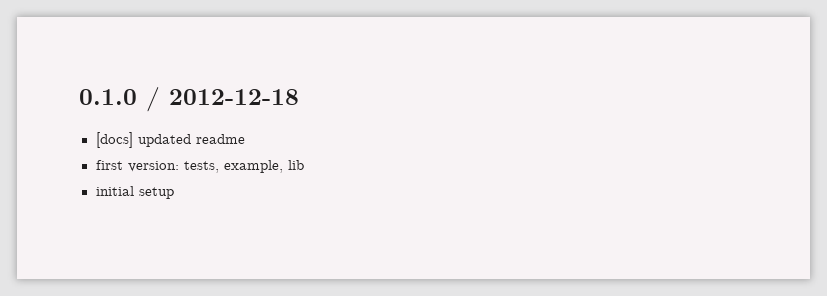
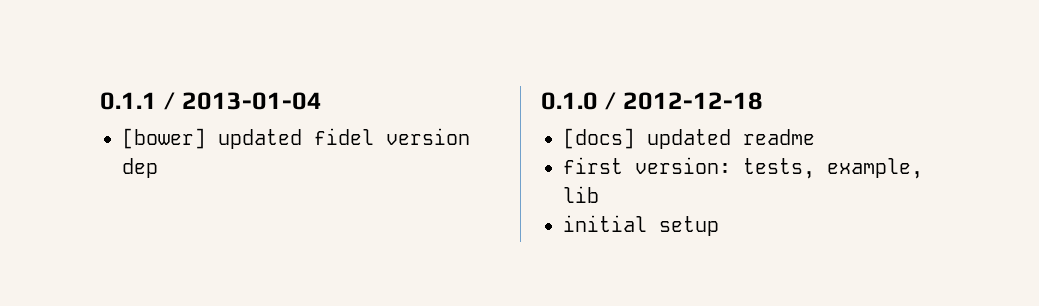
(79, 97) none -> [100,92,322,110] [122,128,470,149] [122,158,158,178] 0.1.1 / 2013-01-04 // [bower] updated fidel version dep //

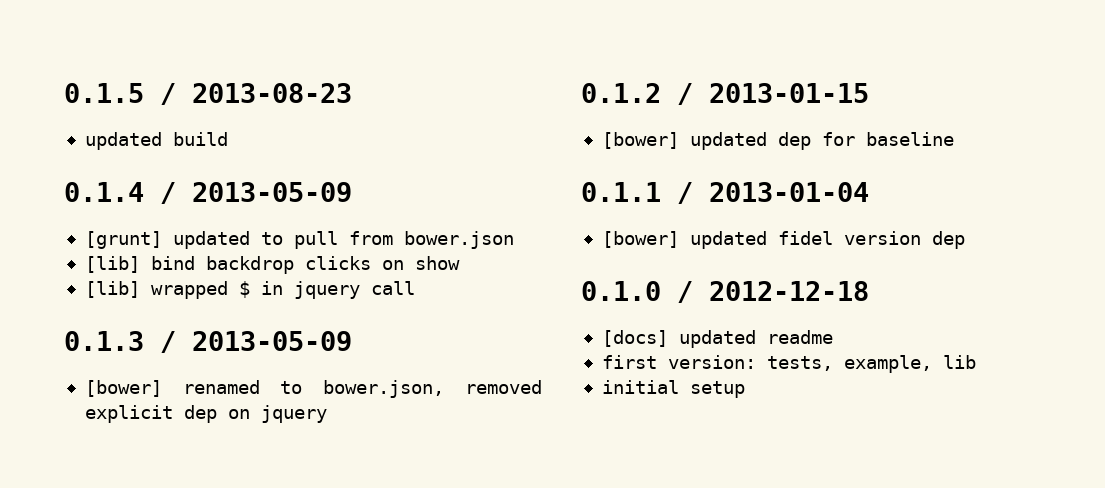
(100, 101) none -> [64,83,352,105] [84,132,228,150] [64,182,352,204] [84,231,514,249] [84,256,460,274] [84,281,415,299] [64,331,352,353] [84,380,542,398] [84,405,327,423] [581,83,869,105] [601,132,954,150] 0.1.5 / 2013-08-23 // updated build // 0.1.4 / 2013-05-09 // [grunt] updated to pull from bower.json // [lib] bind backdrop clicks on show // [lib] wrapped $ in jquery call // 0.1.3 / 2013-05-09 // [bower] renamed to bower.json, removed explicit dep on jquery // 0.1.2 / 2013-01-15 // [bower] updated dep for baseline //

